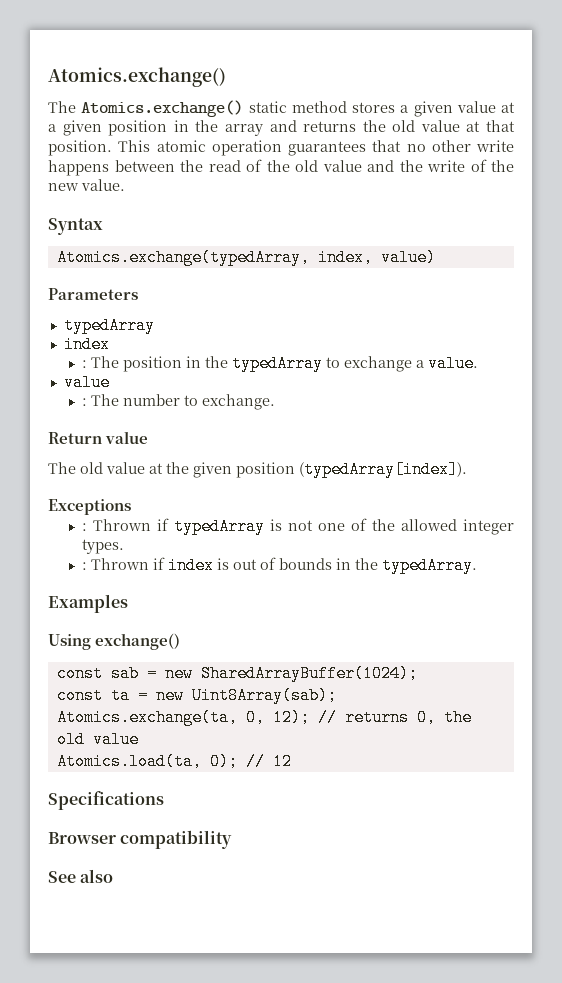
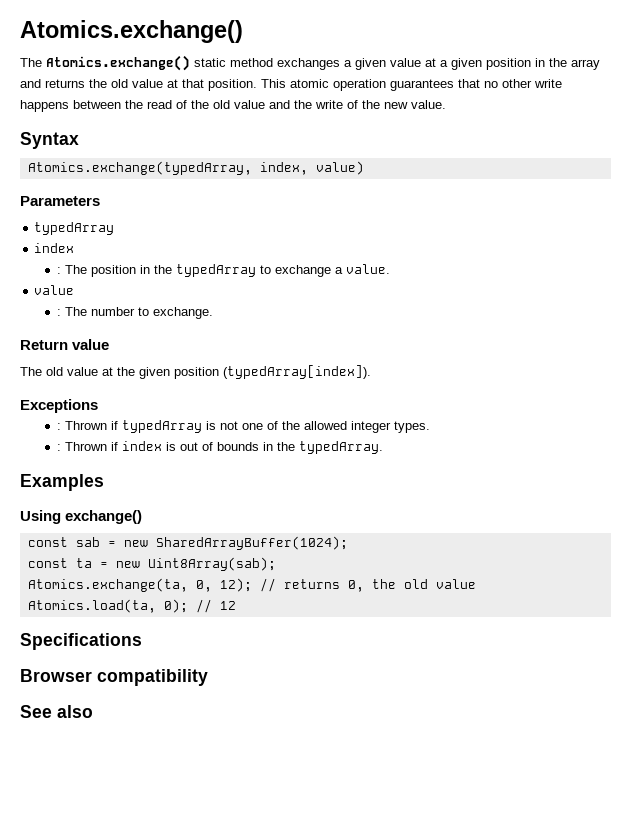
[352,102,395,113] stores -> [277,58,340,70] exchanges

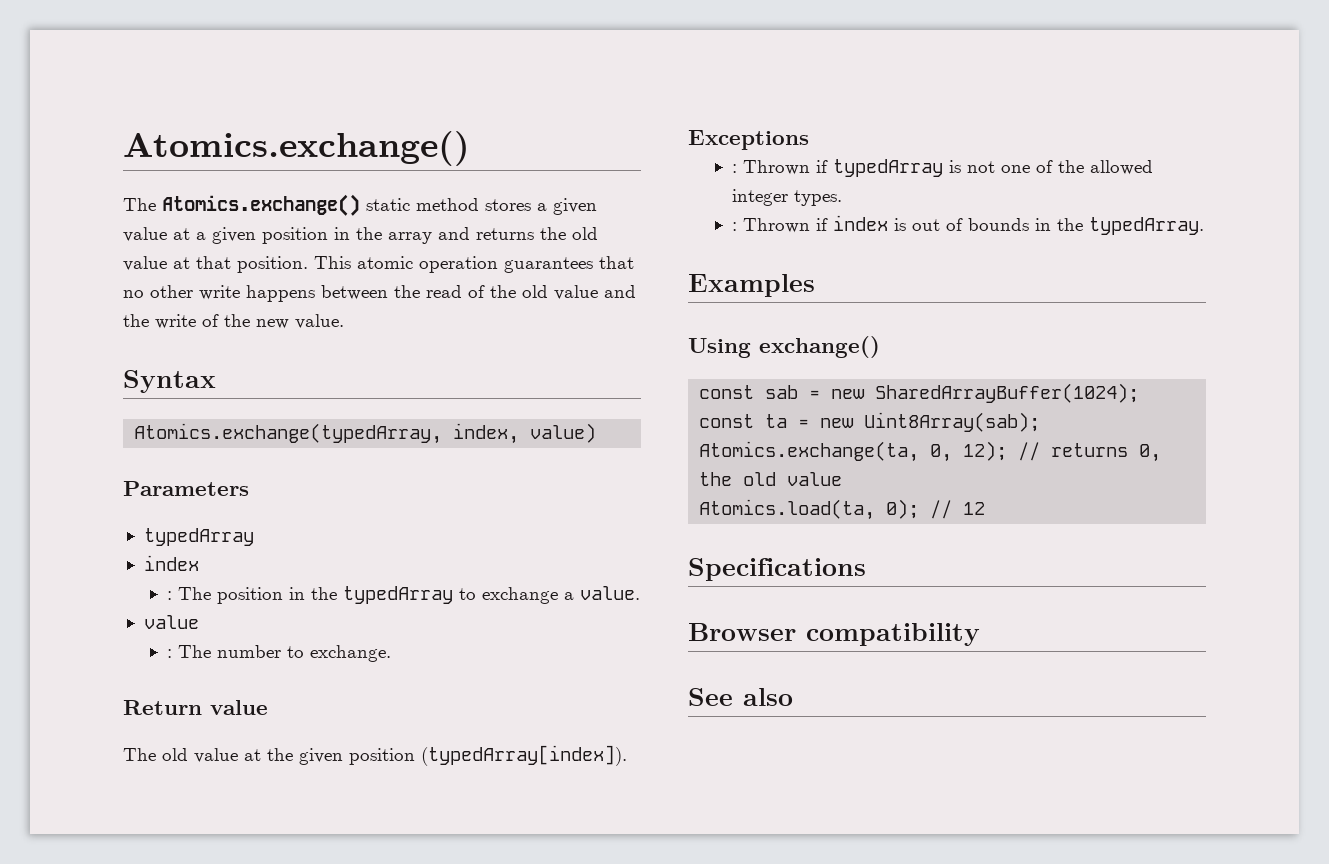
[277,58,340,70] exchanges -> [485,199,531,211] stores

